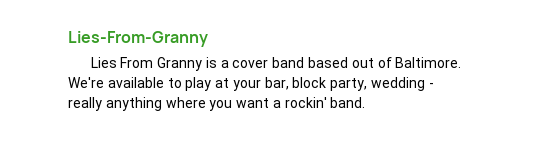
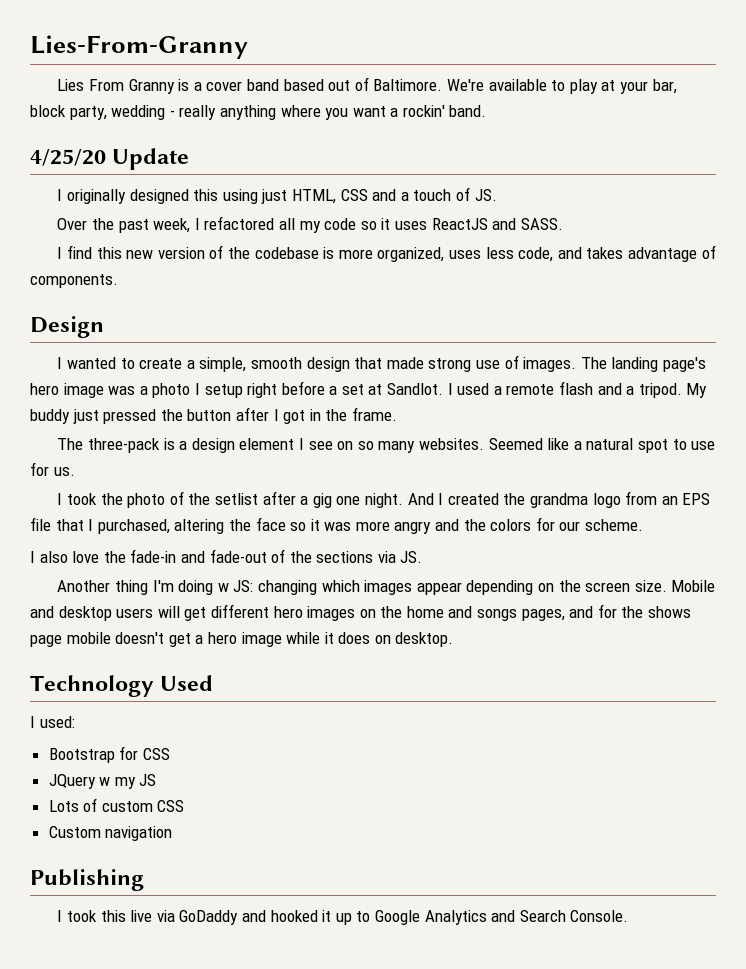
(366, 102) none -> [30,148,190,170] [57,187,497,204] [57,216,563,233] [57,245,716,262] [30,274,118,288] [30,316,104,338] [57,355,706,372] [30,381,708,398] [30,407,397,424] [57,438,716,453] [30,462,75,476] [57,491,711,508] [30,517,644,534] [30,549,423,563] [57,580,716,595] [30,604,692,621] [30,632,454,647] [30,675,214,697] [30,716,75,728] [48,746,170,763] [48,774,157,789] [48,798,185,812] [48,826,173,841] [30,869,144,891] [57,910,629,925] // 4/25/20 Update // I originally designed this using just HTML, CSS and a touch of JS. // Over the past week, I refactored all my code so it uses ReactJS and SASS. // I find this new version of the codebase is more organized, uses less code, and takes advantage of components. // Design // I wanted to create a simple, smooth design that made strong use of images. The landing page's hero image was a photo I setup right before a set at Sandlot. I used a remote flash and a tripod. My buddy just pressed the button after I got in the frame. // The three-pack is a design element I see on so many websites. Seemed like a natural spot to use for us. // I took the photo of the setlist after a gig one night. And I created the grandma logo from an EPS file that I purchased, altering the face so it was more angry and the colors for our scheme. // I also love the fade-in and fade-out of the sections via JS. // Another thing I'm doing w JS: changing which images appear depending on the screen size. Mobile and desktop users will get different hero images on the home and songs pages, and for the shows page mobile doesn't get a hero image while it does on desktop. // Technology Used // I used: // Bootstrap for CSS // JQuery w my JS // Lots of custom CSS // Custom navigation // Publishing // I took this live via GoDaddy and hooked it up to Google Analytics and Search Console.

